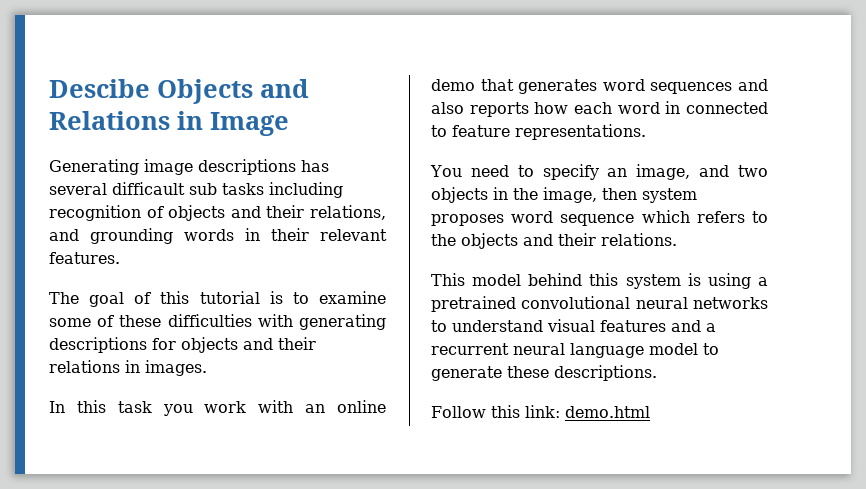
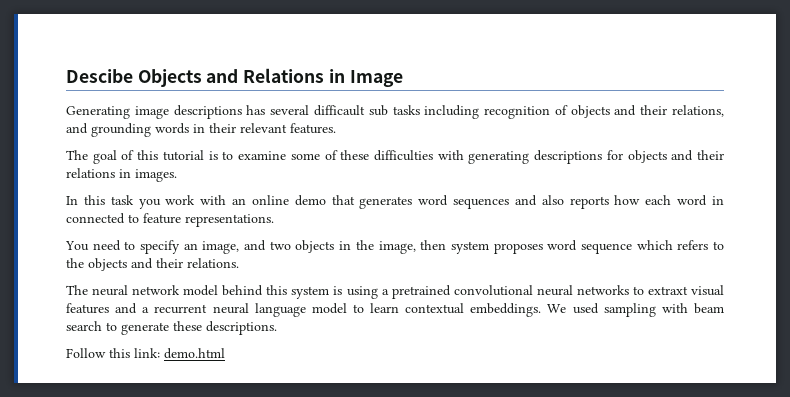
[431,273,465,286] This -> [66,285,181,296] The neural network
[452,320,543,332] understand -> [647,286,688,295] extraxt
(719, 349) none -> [370,303,724,317] [66,321,117,331] learn contextual embeddings. We used sampling with beam search to

